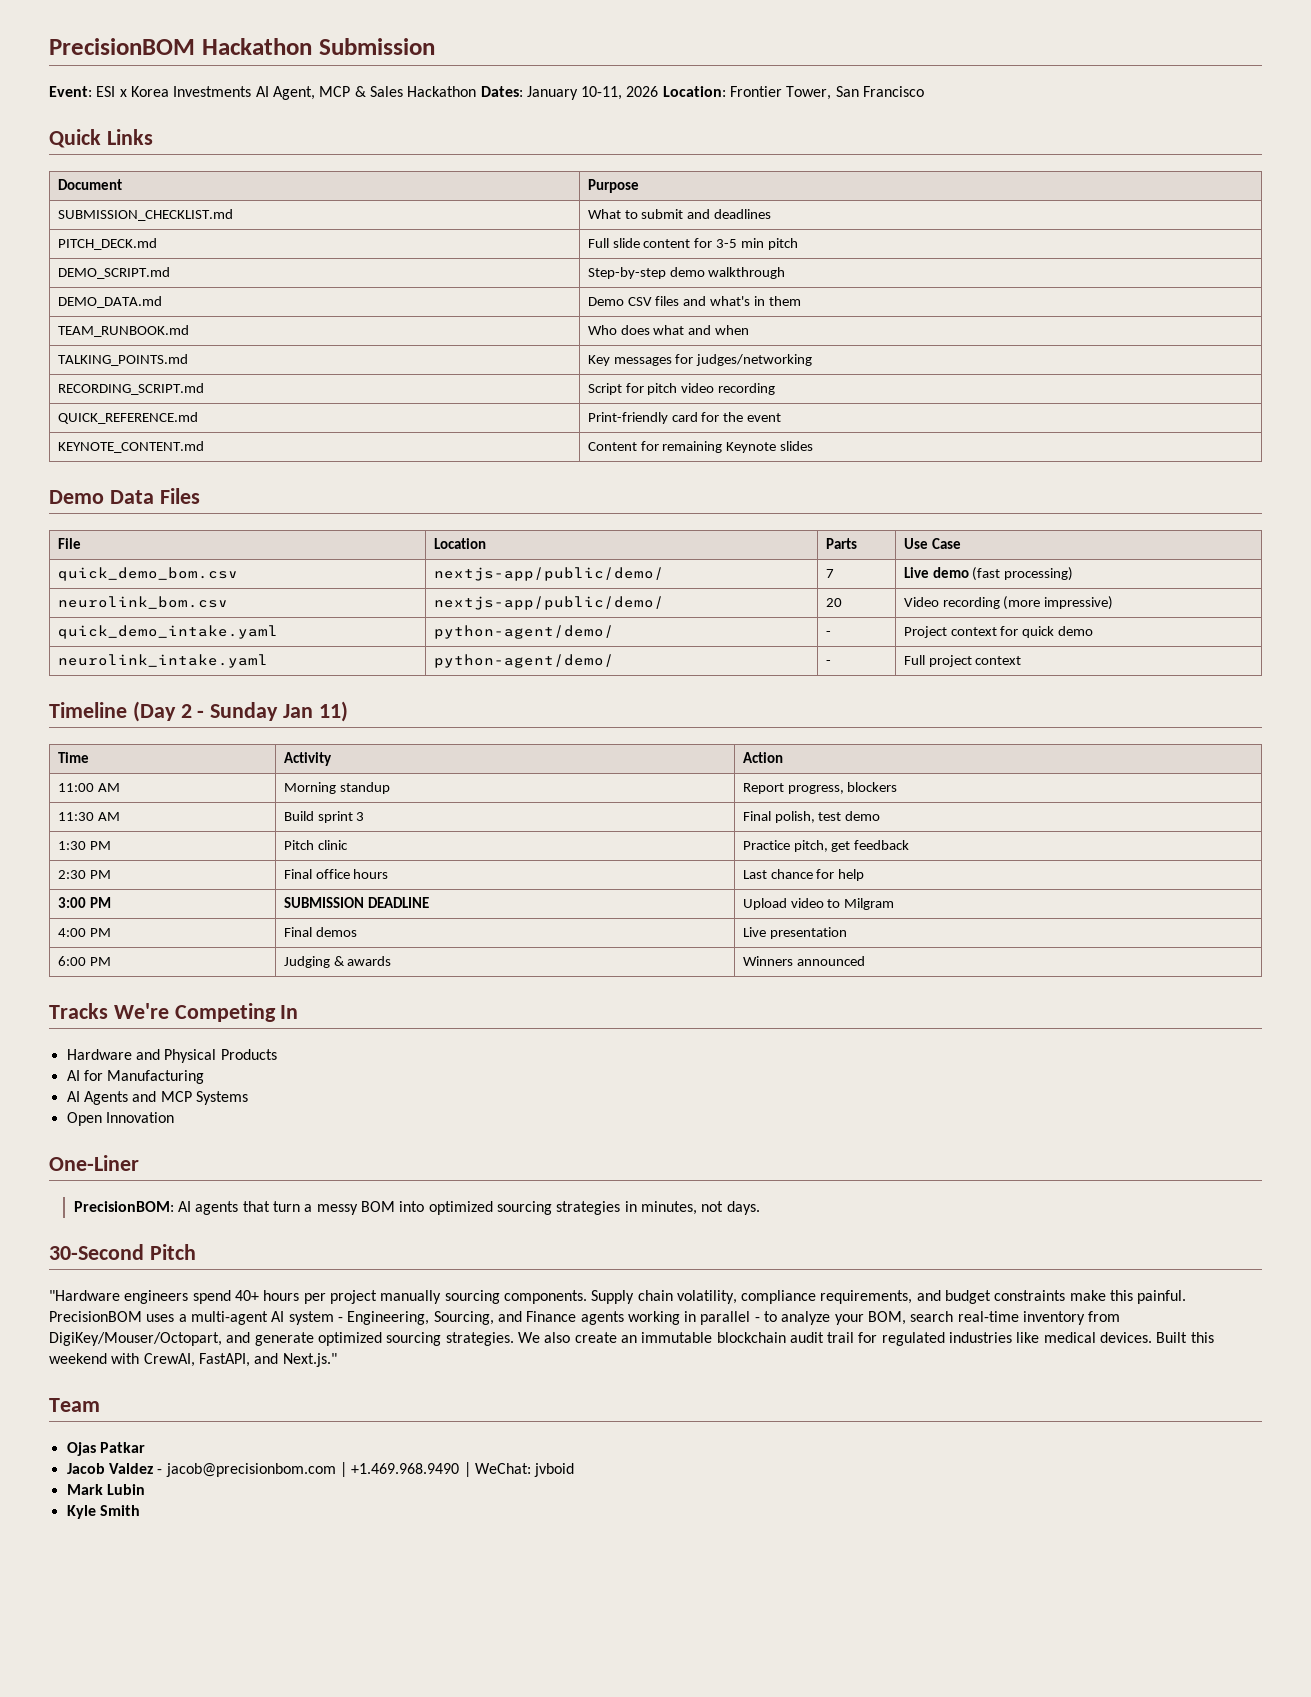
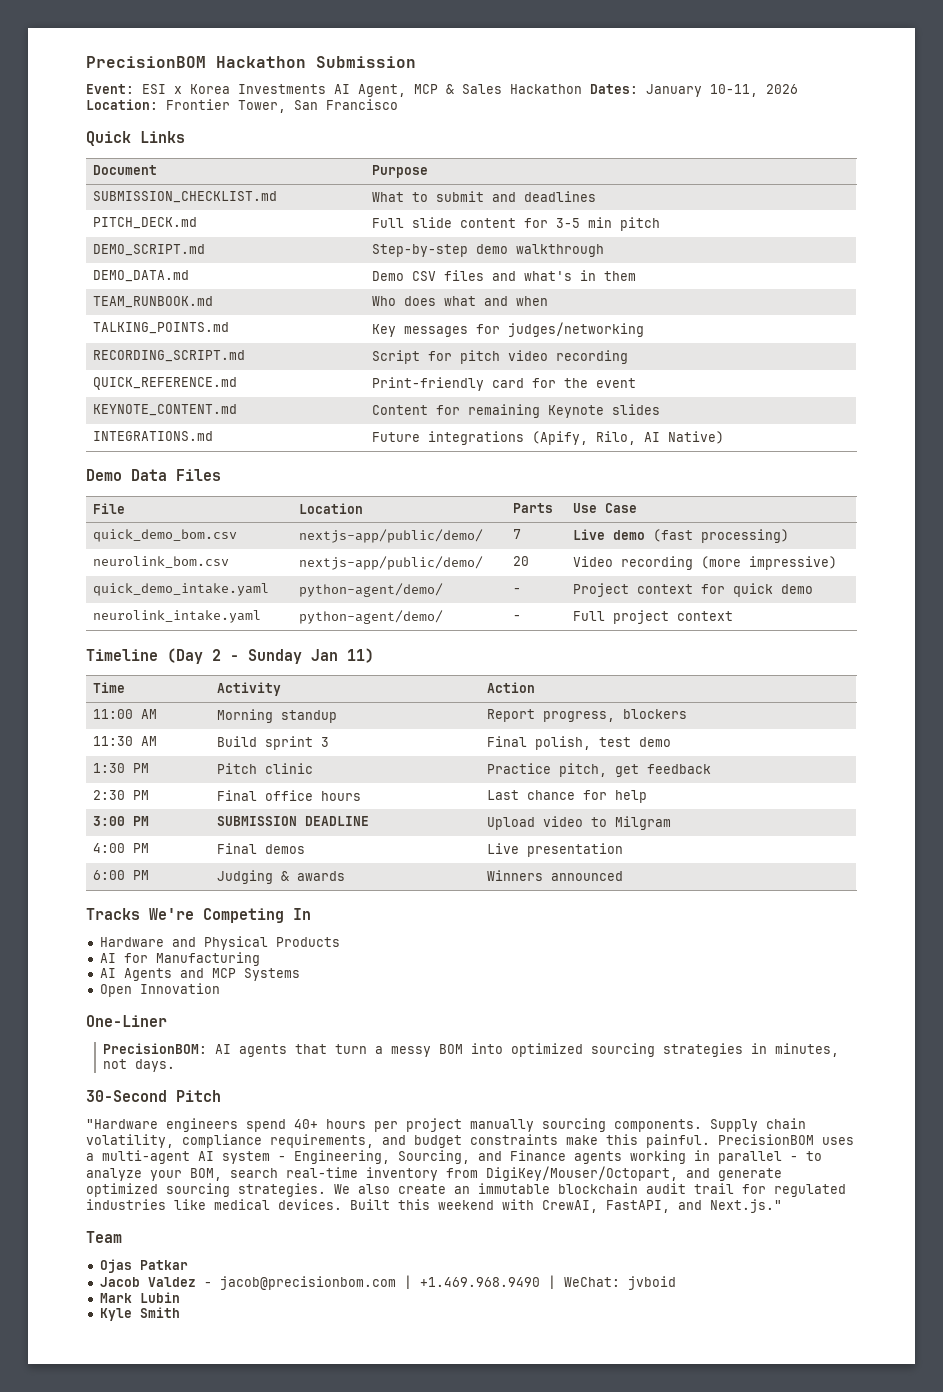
(814, 446) none -> [93,431,214,441] [372,431,725,445] // INTEGRATIONS.md | Future integrations (Apify, Rilo, AI Native)

